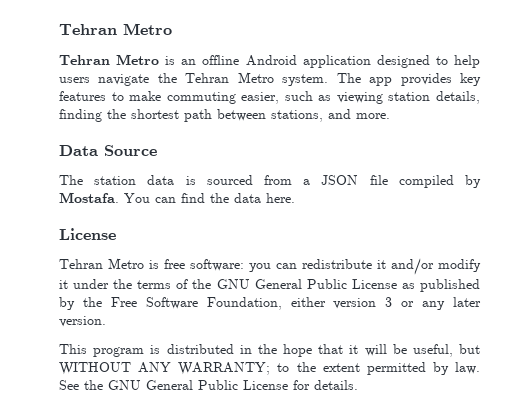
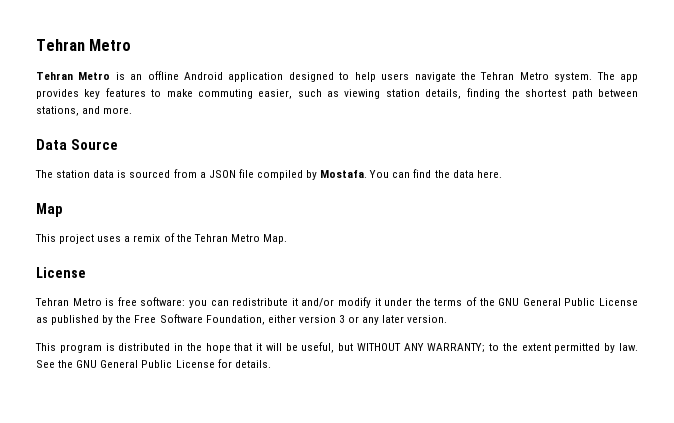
(295, 198) none -> [36,203,63,217] [35,233,287,244] // Map // This project uses a remix of the Tehran Metro Map.

